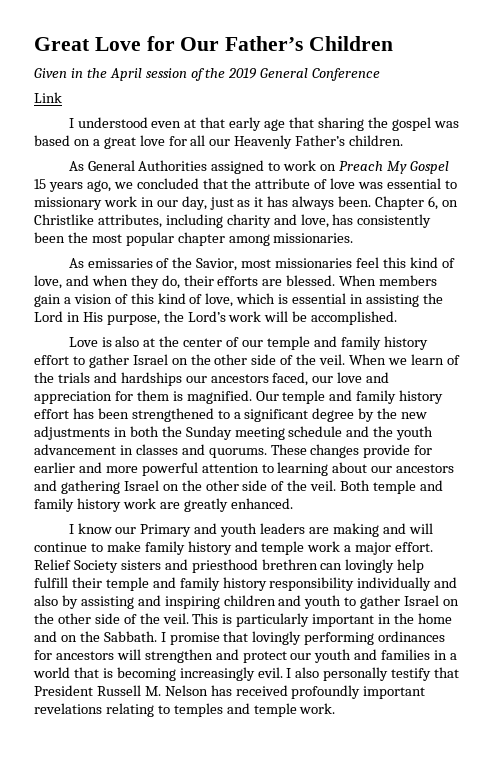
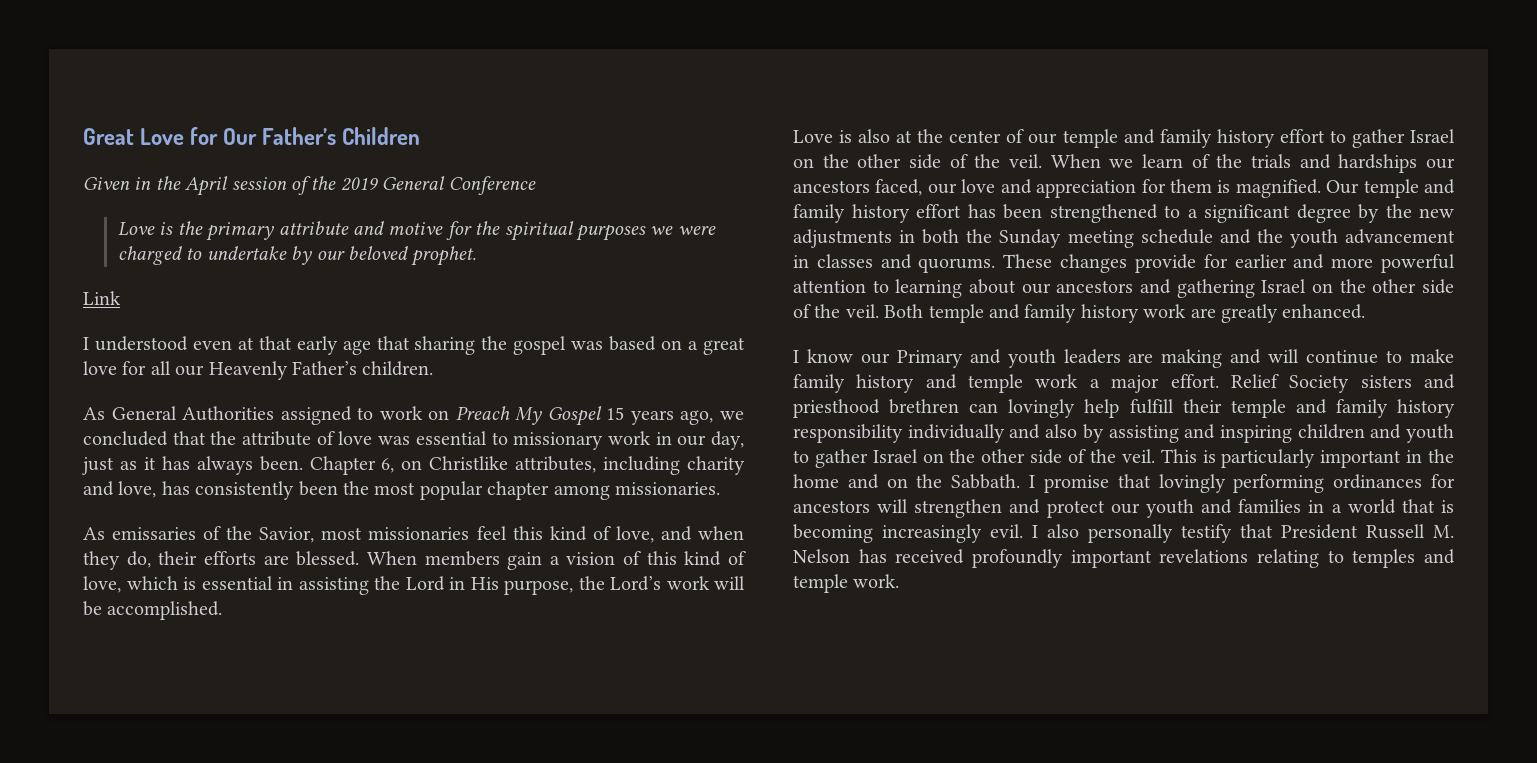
(381, 74) none -> [117,221,716,241] [117,246,477,266] // Love is the primary attribute and motive for the spiritual purposes we were charged to undertake by our beloved prophet.

